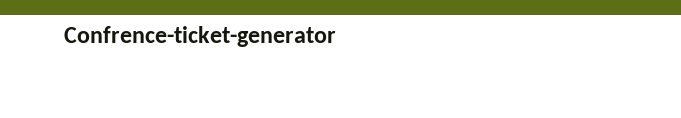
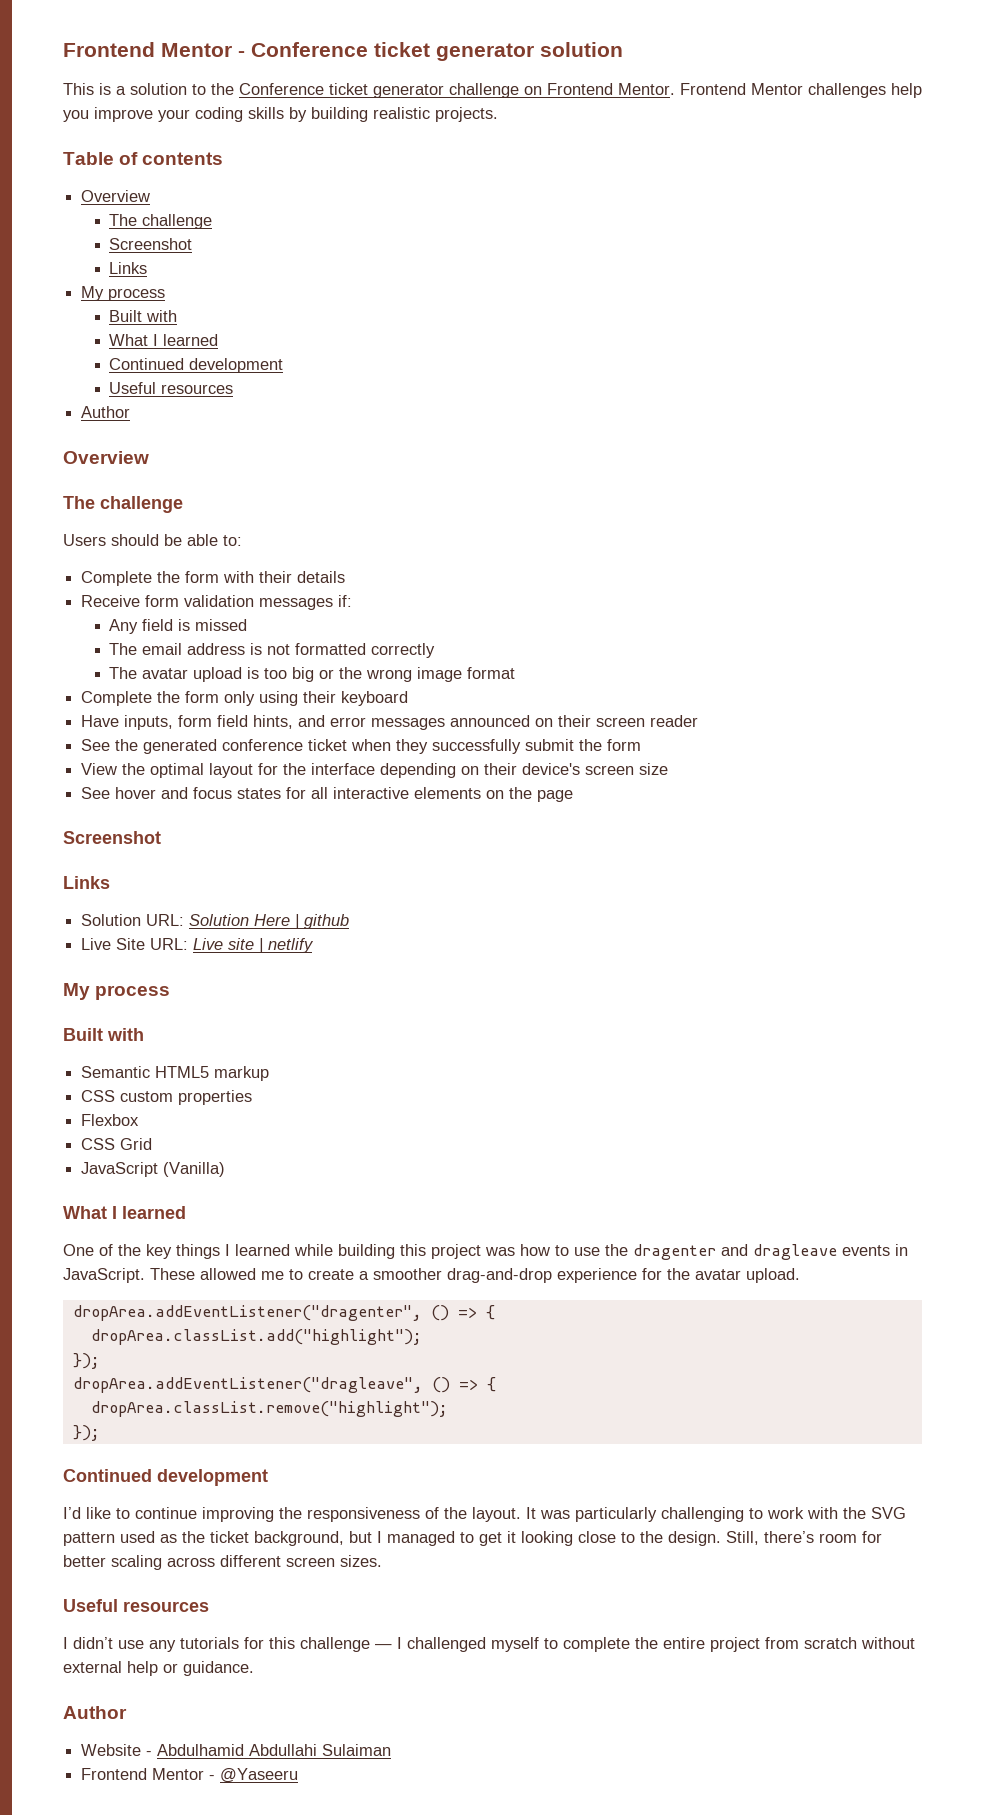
[64,26,336,47] Confrence-ticket-generator -> [63,42,623,61] [63,83,922,98] [63,107,498,122] [63,152,224,165] [81,190,151,202] [109,214,213,229] [109,238,193,250] [109,262,148,274] [81,286,166,301] [109,310,178,322] [109,334,219,346] [109,358,284,373] [109,382,234,394] [81,406,131,418] [63,451,149,464] [63,496,183,513] [63,534,242,546] [81,571,346,586] [81,595,353,610] [109,619,248,634] [109,643,436,658] [109,667,516,682] [81,691,409,706] [81,715,699,730] [81,739,642,754] [81,763,669,778] [81,787,574,802] [63,831,161,844] [63,876,110,889] [81,914,350,929] [81,938,315,953] [63,983,171,1000] [63,1028,144,1041] [81,1066,270,1081] [81,1090,253,1105] [81,1114,140,1126] [81,1138,153,1150] [81,1162,226,1177] [63,1206,186,1219] [63,1244,908,1260] [63,1268,800,1283] [72,1305,495,1321] [90,1329,422,1345] [72,1353,100,1369] [72,1377,496,1393] [90,1401,448,1417] [72,1425,100,1441] [63,1469,268,1486] [63,1507,906,1522] [63,1531,882,1546] [63,1555,382,1570] [63,1599,209,1612] [63,1637,915,1652] [63,1661,254,1676] [63,1706,127,1719] [81,1744,392,1756] [81,1768,299,1783] Frontend Mentor - Conference ticket generator solution // This is a solution to the Conference ticket generator challenge on Frontend Mentor. Frontend Mentor challenges help you improve your coding skills by building realistic projects. // Table of contents // Overview // The challenge // Screenshot // Links // My process // Built with // What I learned // Continued development // Useful resources // Author // Overview // The challenge // Users should be able to: // Complete the form with their details // Receive form validation messages if: // Any field is missed // The email address is not formatted correctly // The avatar upload is too big or the wrong image format // Complete the form only using their keyboard // Have inputs, form field hints, and error messages announced on their screen reader // See the generated conference ticket when they successfully submit the form // View the optimal layout for the interface depending on their device's screen size // See hover and focus states for all interactive elements on the page // Screenshot // Links // Solution URL: Solution Here | github // Live Site URL: Live site | netlify // My process // Built with // Semantic HTML5 markup // CSS custom properties // Flexbox // CSS Grid // JavaScript (Vanilla) // What I learned // One of the key things I learned while building this project was how to use the dragenter and dragleave events in JavaScript. These allowed me to create a smoother drag-and-drop experience for the avatar upload. // dropArea.addEventListener("dragenter", () => { // dropArea.classList.add("highlight"); // }); // dropArea.addEventListener("dragleave", () => { // dropArea.classList.remove("highlight"); // }); // Continued development // I’d like to continue improving the responsiveness of the layout. It was particularly challenging to work with the SVG pattern used as the ticket background, but I managed to get it looking close to the design. Still, there’s room for better scaling across different screen sizes. // Useful resources // I didn’t use any tutorials for this challenge — I challenged myself to complete the entire project from scratch without external help or guidance. // Author // Website - Abdulhamid Abdullahi Sulaiman // Frontend Mentor - @Yaseeru

